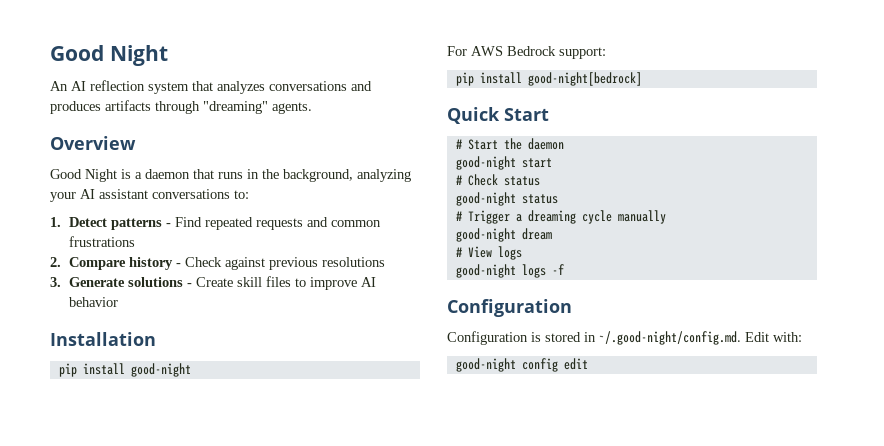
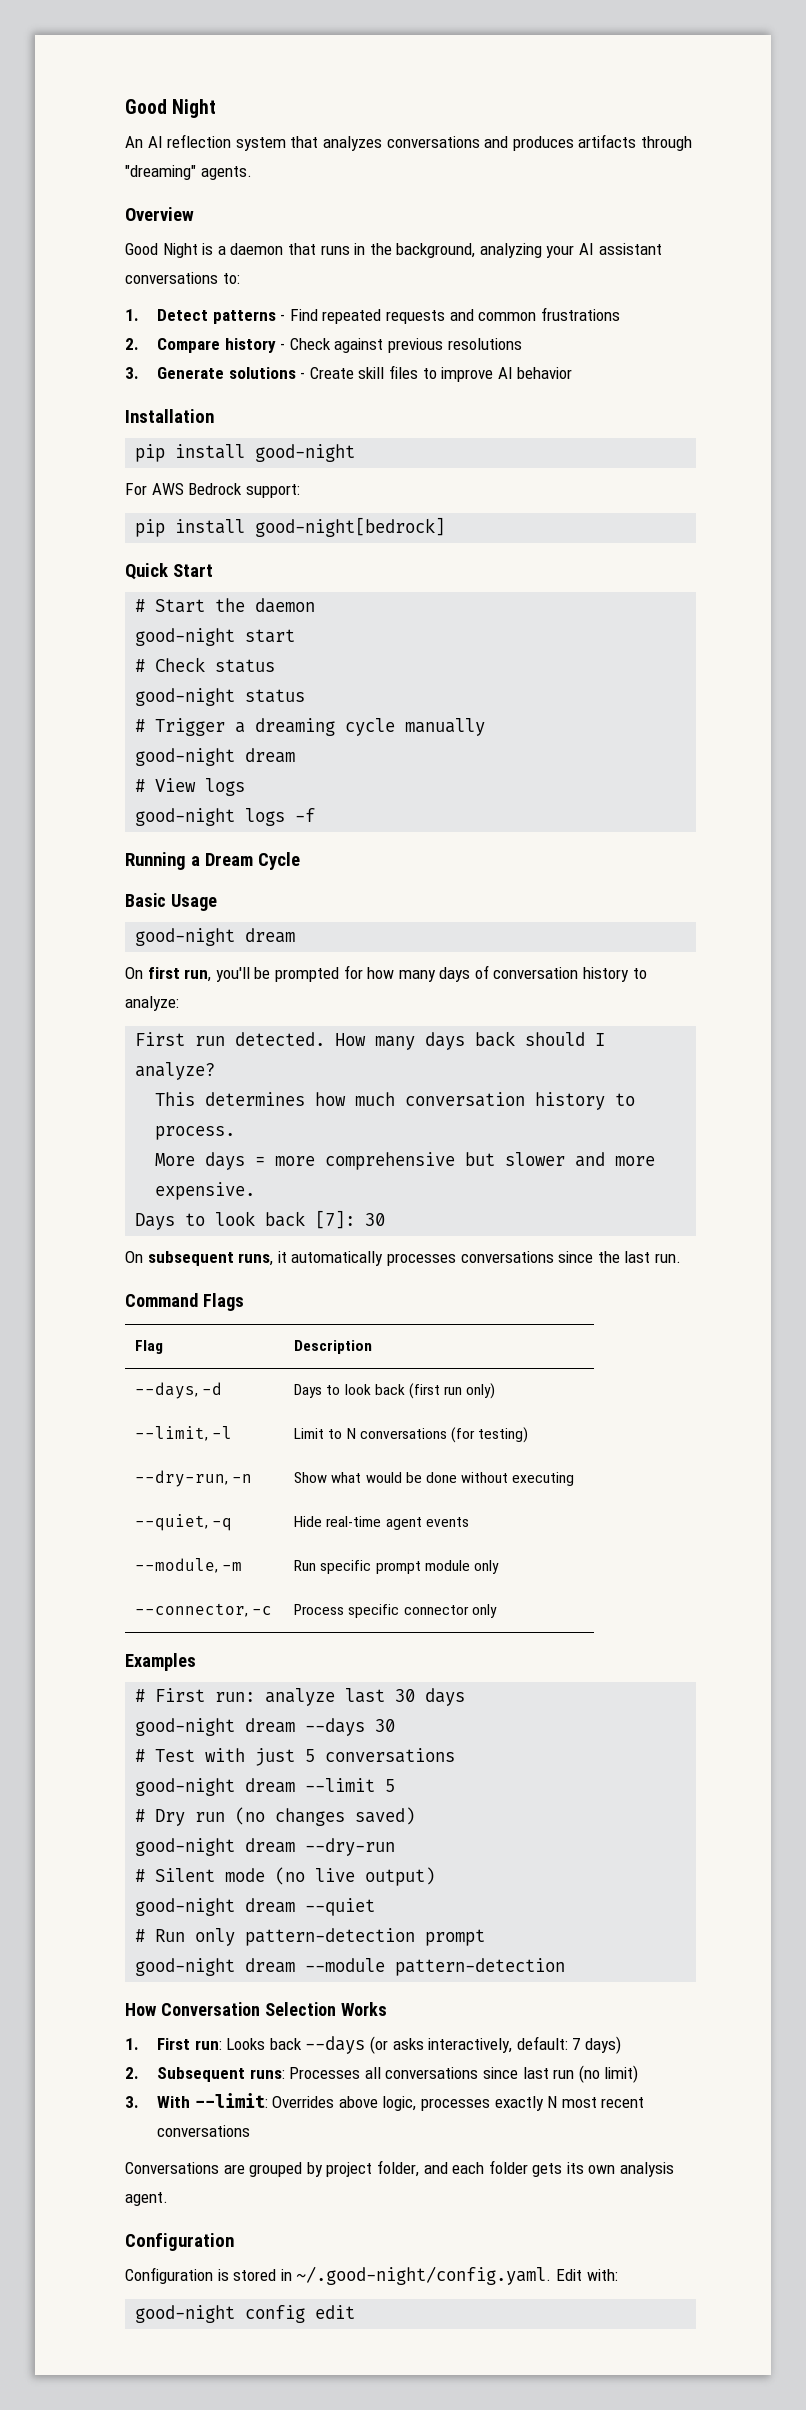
(564, 269) none -> [125,852,300,870] [125,893,217,911] [135,928,296,946] [125,965,647,982] [125,996,179,1011] [135,1031,606,1050] [135,1062,216,1080] [155,1092,636,1110] [155,1126,236,1140] [155,1152,656,1170] [155,1182,256,1200] [135,1210,386,1230] [125,1251,681,1266] [125,1293,244,1311] [135,1340,164,1354] [294,1340,373,1354] [135,1382,223,1399] [294,1383,496,1399] [135,1426,233,1441] [294,1427,529,1443] [135,1470,253,1487] [294,1472,575,1486] [135,1514,233,1531] [294,1516,469,1530] [135,1558,243,1573] [294,1560,499,1574] [135,1603,273,1617] [294,1604,497,1618] [125,1653,196,1671] [135,1688,466,1706] [135,1718,396,1736] [135,1748,456,1766] [135,1778,396,1796] [135,1807,416,1826] [135,1838,396,1856] [135,1867,436,1886] [135,1898,376,1916] [135,1928,486,1946] [135,1958,566,1976] [125,2002,387,2016] [125,2036,621,2054] [125,2065,639,2083] [125,2093,645,2111] [157,2125,251,2137] [125,2160,675,2177] [125,2192,168,2206] // Running a Dream Cycle // Basic Usage // good-night dream // On first run, you'll be prompted for how many days of conversation history to analyze: // First run detected. How many days back should I analyze? // This determines how much conversation history to process. // More days = more comprehensive but slower and more expensive. // Days to look back [7]: 30 // On subsequent runs, it automatically processes conversations since the last run. // Command Flags // Flag | Description // --days, -d | Days to look back (first run only) // --limit, -l | Limit to N conversations (for testing) // --dry-run, -n | Show what would be done without executing // --quiet, -q | Hide real-time agent events // --module, -m | Run specific prompt module only // --connector, -c | Process specific connector only // Examples // # First run: analyze last 30 days // good-night dream --days 30 // # Test with just 5 conversations // good-night dream --limit 5 // # Dry run (no changes saved) // good-night dream --dry-run // # Silent mode (no live output) // good-night dream --quiet // # Run only pattern-detection prompt // good-night dream --module pattern-detection // How Conversation Selection Works // 1. First run: Looks back --days (or asks interactively, default: 7 days) // 2. Subsequent runs: Processes all conversations since last run (no limit) // 3. With --limit: Overrides above logic, processes exactly N most recent conversations // Conversations are grouped by project folder, and each folder gets its own analysis agent.
[599,331,741,345] ~/.good-night/config.md. -> [296,2266,552,2285] ~/.good-night/config.yaml.

